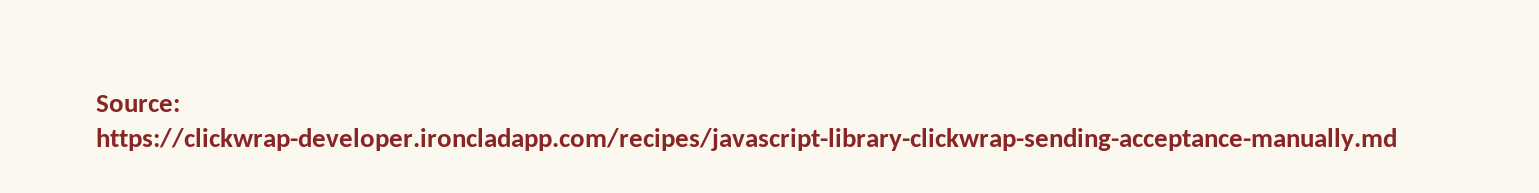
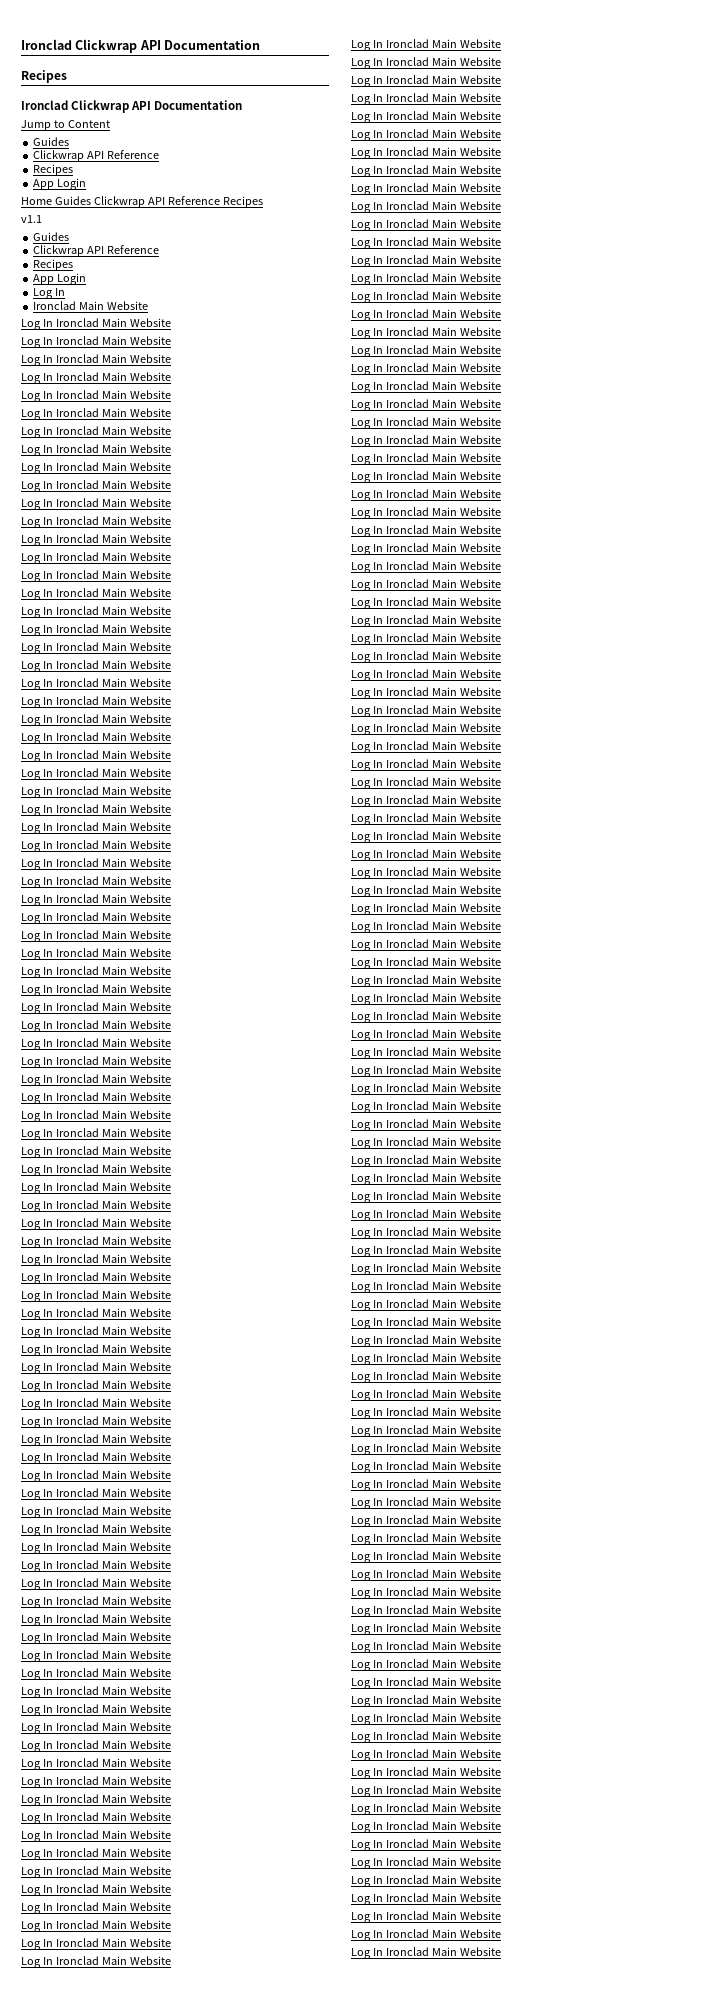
[96,95,180,112] [96,128,1397,151] Source: https://clickwrap-developer.ironcladapp.com/recipes/javascript-library-clickwrap-sending-acceptance-manually.md -> [21,39,261,53] [21,70,67,83] [21,100,243,113] [21,120,110,131] [33,137,70,146] [33,150,160,162] [33,164,74,176] [33,178,87,190] [21,196,263,208] [21,215,42,223] [33,232,70,241] [33,245,160,257] [33,259,74,271] [33,273,87,285] [33,288,66,299] [33,301,149,310] [21,318,171,330] [21,336,171,348] [21,354,171,366] [21,372,171,384] [21,390,171,402] [21,408,171,420] [21,426,171,438] [21,444,171,456] [21,462,171,474] [21,480,171,492] [21,498,171,510] [21,516,171,528] [21,534,171,546] [21,552,171,564] [21,570,171,582] [21,588,171,600] [21,606,171,618] [21,624,171,636] [21,642,171,654] [21,660,171,672] [21,678,171,690] [21,696,171,708] [21,714,171,726] [21,732,171,744] [21,750,171,762] [21,768,171,780] [21,786,171,798] [21,804,171,816] [21,822,171,834] [21,840,171,852] [21,858,171,870] [21,876,171,888] [21,894,171,906] [21,912,171,924] [21,930,171,942] [21,948,171,960] [21,966,171,978] [21,984,171,996] [21,1002,171,1014] [21,1020,171,1032] [21,1038,171,1050] [21,1056,171,1068] [21,1074,171,1086] [21,1092,171,1104] [21,1110,171,1122] [21,1128,171,1140] [21,1146,171,1158] [21,1164,171,1176] [21,1182,171,1194] [21,1200,171,1212] [21,1218,171,1230] [21,1236,171,1248] [21,1254,171,1266] [21,1272,171,1284] [21,1290,171,1302] [21,1308,171,1320] [21,1326,171,1338] [21,1344,171,1356] [21,1362,171,1374] [21,1380,171,1392] [21,1398,171,1410] [21,1416,171,1428] [21,1434,171,1446] [21,1452,171,1464] [21,1470,171,1482] [21,1488,171,1500] [21,1506,171,1518] [21,1524,171,1536] [21,1542,171,1554] [21,1560,171,1572] [21,1578,171,1590] [21,1596,171,1608] [21,1614,171,1626] [21,1632,171,1644] [21,1650,171,1662] [21,1668,171,1680] [21,1686,171,1698] [21,1704,171,1716] [21,1722,171,1734] [21,1740,171,1752] [21,1758,171,1770] [21,1776,171,1788] [21,1794,171,1806] [21,1812,171,1824] [21,1830,171,1842] [21,1848,171,1860] [21,1866,171,1878] [21,1884,171,1896] [21,1902,171,1914] [21,1920,171,1932] [21,1938,171,1950] [21,1956,171,1968] [351,39,501,51] [351,57,501,69] [351,75,501,87] [351,93,501,105] [351,111,501,123] [351,129,501,141] [351,147,501,159] [351,165,501,177] [351,183,501,195] [351,201,501,213] [351,219,501,231] [351,237,501,249] [351,255,501,267] [351,273,501,285] [351,291,501,303] [351,309,501,321] [351,327,501,339] [351,345,501,357] [351,363,501,375] [351,381,501,393] [351,399,501,411] [351,417,501,429] [351,435,501,447] [351,453,501,465] [351,471,501,483] [351,489,501,501] [351,507,501,519] [351,525,501,537] [351,543,501,555] [351,561,501,573] [351,579,501,591] [351,597,501,609] [351,615,501,627] [351,633,501,645] [351,651,501,663] [351,669,501,681] [351,687,501,699] [351,705,501,717] [351,723,501,735] [351,741,501,753] [351,759,501,771] [351,777,501,789] [351,795,501,807] [351,813,501,825] [351,831,501,843] [351,849,501,861] [351,867,501,879] [351,885,501,897] [351,903,501,915] [351,921,501,933] [351,939,501,951] [351,957,501,969] [351,975,501,987] [351,993,501,1005] [351,1011,501,1023] [351,1029,501,1041] [351,1047,501,1059] [351,1065,501,1077] [351,1083,501,1095] [351,1101,501,1113] [351,1119,501,1131] [351,1137,501,1149] [351,1155,501,1167] [351,1173,501,1185] [351,1191,501,1203] [351,1209,501,1221] [351,1227,501,1239] [351,1245,501,1257] [351,1263,501,1275] [351,1281,501,1293] [351,1299,501,1311] [351,1317,501,1329] [351,1335,501,1347] [351,1353,501,1365] [351,1371,501,1383] [351,1389,501,1401] [351,1407,501,1419] [351,1425,501,1437] [351,1443,501,1455] [351,1461,501,1473] [351,1479,501,1491] [351,1497,501,1509] [351,1515,501,1527] [351,1533,501,1545] [351,1551,501,1563] [351,1569,501,1581] [351,1587,501,1599] [351,1605,501,1617] [351,1623,501,1635] [351,1641,501,1653] [351,1659,501,1671] [351,1677,501,1689] [351,1695,501,1707] [351,1713,501,1725] [351,1731,501,1743] [351,1749,501,1761] [351,1767,501,1779] [351,1785,501,1797] [351,1803,501,1815] [351,1821,501,1833] [351,1839,501,1851] [351,1857,501,1869] [351,1875,501,1887] [351,1893,501,1905] [351,1911,501,1923] [351,1929,501,1941] [351,1947,501,1959] Ironclad Clickwrap API Documentation // Recipes // Ironclad Clickwrap API Documentation // Jump to Content // Guides // Clickwrap API Reference // Recipes // App Login // Home Guides Clickwrap API Reference Recipes // v1.1 // Guides // Clickwrap API Reference // Recipes // App Login // Log In // Ironclad Main Website // Log In Ironclad Main Website // Log In Ironclad Main Website // Log In Ironclad Main Website // Log In Ironclad Main Website // Log In Ironclad Main Website // Log In Ironclad Main Website // Log In Ironclad Main Website // Log In Ironclad Main Website // Log In Ironclad Main Website // Log In Ironclad Main Website // Log In Ironclad Main Website // Log In Ironclad Main Website // Log In Ironclad Main Website // Log In Ironclad Main Website // Log In Ironclad Main Website // Log In Ironclad Main Website // Log In Ironclad Main Website // Log In Ironclad Main Website // Log In Ironclad Main Website // Log In Ironclad Main Website // Log In Ironclad Main Website // Log In Ironclad Main Website // Log In Ironclad Main Website // Log In Ironclad Main Website // Log In Ironclad Main Website // Log In Ironclad Main Website // Log In Ironclad Main Website // Log In Ironclad Main Website // Log In Ironclad Main Website // Log In Ironclad Main Website // Log In Ironclad Main Website // Log In Ironclad Main Website // Log In Ironclad Main Website // Log In Ironclad Main Website // Log In Ironclad Main Website // Log In Ironclad Main Website // Log In Ironclad Main Website // Log In Ironclad Main Website // Log In Ironclad Main Website // Log In Ironclad Main Website // Log In Ironclad Main Website // Log In Ironclad Main Website // Log In Ironclad Main Website // Log In Ironclad Main Website // Log In Ironclad Main Website // Log In Ironclad Main Website // Log In Ironclad Main Website // Log In Ironclad Main Website // Log In Ironclad Main Website // Log In Ironclad Main Website // Log In Ironclad Main Website // Log In Ironclad Main Website // Log In Ironclad Main Website // Log In Ironclad Main Website // Log In Ironclad Main Website // Log In Ironclad Main Website // Log In Ironclad Main Website // Log In Ironclad Main Website // Log In Ironclad Main Website // Log In Ironclad Main Website // Log In Ironclad Main Website // Log In Ironclad Main Website // Log In Ironclad Main Website // Log In Ironclad Main Website // Log In Ironclad Main Website // Log In Ironclad Main Website // Log In Ironclad Main Website // Log In Ironclad Main Website // Log In Ironclad Main Website // Log In Ironclad Main Website // Log In Ironclad Main Website // Log In Ironclad Main Website // Log In Ironclad Main Website // Log In Ironclad Main Website // Log In Ironclad Main Website // Log In Ironclad Main Website // Log In Ironclad Main Website // Log In Ironclad Main Website // Log In Ironclad Main Website // Log In Ironclad Main Website // Log In Ironclad Main Website // Log In Ironclad Main Website // Log In Ironclad Main Website // Log In Ironclad Main Website // Log In Ironclad Main Website // Log In Ironclad Main Website // Log In Ironclad Main Website // Log In Ironclad Main Website // Log In Ironclad Main Website // Log In Ironclad Main Website // Log In Ironclad Main Website // Log In Ironclad Main Website // Log In Ironclad Main Website // Log In Ironclad Main Website // Log In Ironclad Main Website // Log In Ironclad Main Website // Log In Ironclad Main Website // Log In Ironclad Main Website // Log In Ironclad Main Website // Log In Ironclad Main Website // Log In Ironclad Main Website // Log In Ironclad Main Website // Log In Ironclad Main Website // Log In Ironclad Main Website // Log In Ironclad Main Website // Log In Ironclad Main Website // Log In Ironclad Main Website // Log In Ironclad Main Website // Log In Ironclad Main Website // Log In Ironclad Main Website // Log In Ironclad Main Website // Log In Ironclad Main Website // Log In Ironclad Main Website // Log In Ironclad Main Website // Log In Ironclad Main Website // Log In Ironclad Main Website // Log In Ironclad Main Website // Log In Ironclad Main Website // Log In Ironclad Main Website // Log In Ironclad Main Website // Log In Ironclad Main Website // Log In Ironclad Main Website // Log In Ironclad Main Website // Log In Ironclad Main Website // Log In Ironclad Main Website // Log In Ironclad Main Website // Log In Ironclad Main Website // Log In Ironclad Main Website // Log In Ironclad Main Website // Log In Ironclad Main Website // Log In Ironclad Main Website // Log In Ironclad Main Website // Log In Ironclad Main Website // Log In Ironclad Main Website // Log In Ironclad Main Website // Log In Ironclad Main Website // Log In Ironclad Main Website // Log In Ironclad Main Website // Log In Ironclad Main Website // Log In Ironclad Main Website // Log In Ironclad Main Website // Log In Ironclad Main Website // Log In Ironclad Main Website // Log In Ironclad Main Website // Log In Ironclad Main Website // Log In Ironclad Main Website // Log In Ironclad Main Website // Log In Ironclad Main Website // Log In Ironclad Main Website // Log In Ironclad Main Website // Log In Ironclad Main Website // Log In Ironclad Main Website // Log In Ironclad Main Website // Log In Ironclad Main Website // Log In Ironclad Main Website // Log In Ironclad Main Website // Log In Ironclad Main Website // Log In Ironclad Main Website // Log In Ironclad Main Website // Log In Ironclad Main Website // Log In Ironclad Main Website // Log In Ironclad Main Website // Log In Ironclad Main Website // Log In Ironclad Main Website // Log In Ironclad Main Website // Log In Ironclad Main Website // Log In Ironclad Main Website // Log In Ironclad Main Website // Log In Ironclad Main Website // Log In Ironclad Main Website // Log In Ironclad Main Website // Log In Ironclad Main Website // Log In Ironclad Main Website // Log In Ironclad Main Website // Log In Ironclad Main Website // Log In Ironclad Main Website // Log In Ironclad Main Website // Log In Ironclad Main Website // Log In Ironclad Main Website // Log In Ironclad Main Website // Log In Ironclad Main Website // Log In Ironclad Main Website // Log In Ironclad Main Website // Log In Ironclad Main Website // Log In Ironclad Main Website // Log In Ironclad Main Website // Log In Ironclad Main Website // Log In Ironclad Main Website // Log In Ironclad Main Website // Log In Ironclad Main Website // Log In Ironclad Main Website // Log In Ironclad Main Website // Log In Ironclad Main Website // Log In Ironclad Main Website // Log In Ironclad Main Website // Log In Ironclad Main Website // Log In Ironclad Main Website // Log In Ironclad Main Website // Log In Ironclad Main Website

